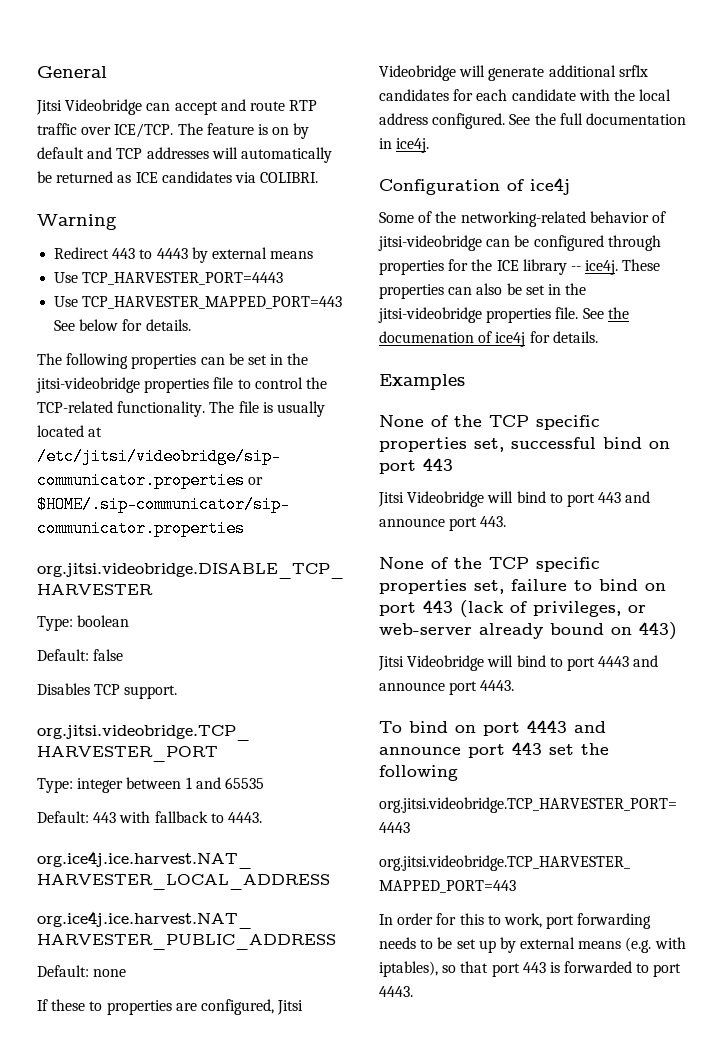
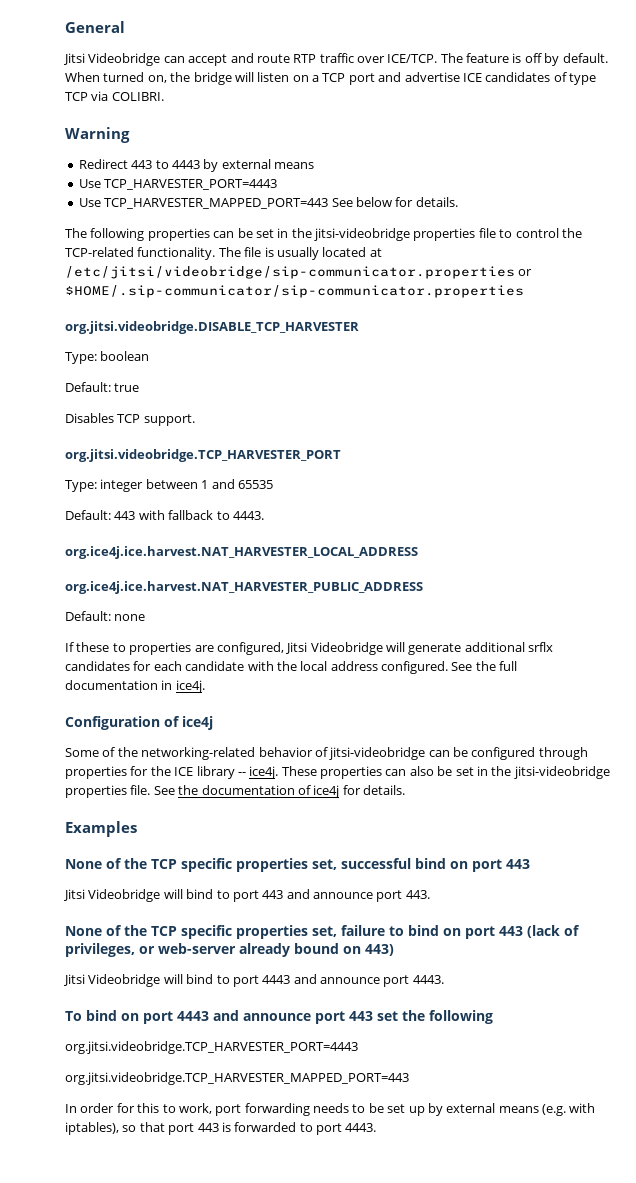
[272,123,310,139] [37,147,332,163] [37,171,232,183] on by default and TCP addresses will automatically be returned as ICE candidates -> [524,53,608,66] [65,72,596,85] [65,92,88,101] off by default. When turned on, the bridge will listen on a TCP port and advertise ICE candidates of type TCP
[93,649,124,661] false -> [114,383,140,392] true
[379,331,474,343] documenation -> [201,785,295,795] documentation

